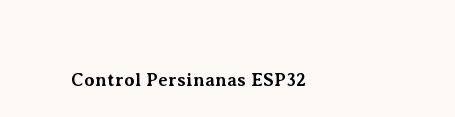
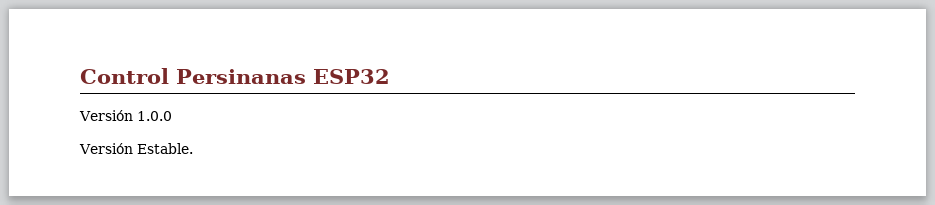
(306, 79) none -> [79,110,172,121] [79,143,193,154] // Versión 1.0.0 // Versión Estable.

